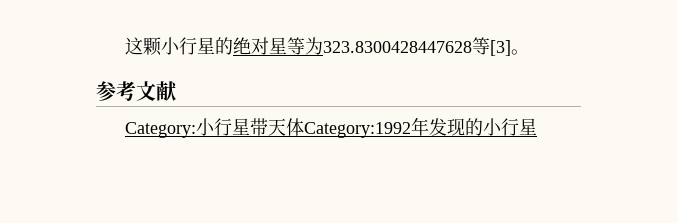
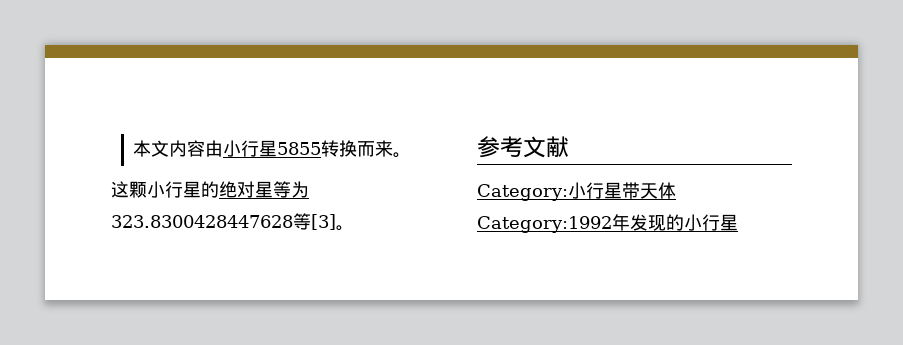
(124, 46) none -> [133,140,412,158] 本文内容由小行星5855转换而来。 //

